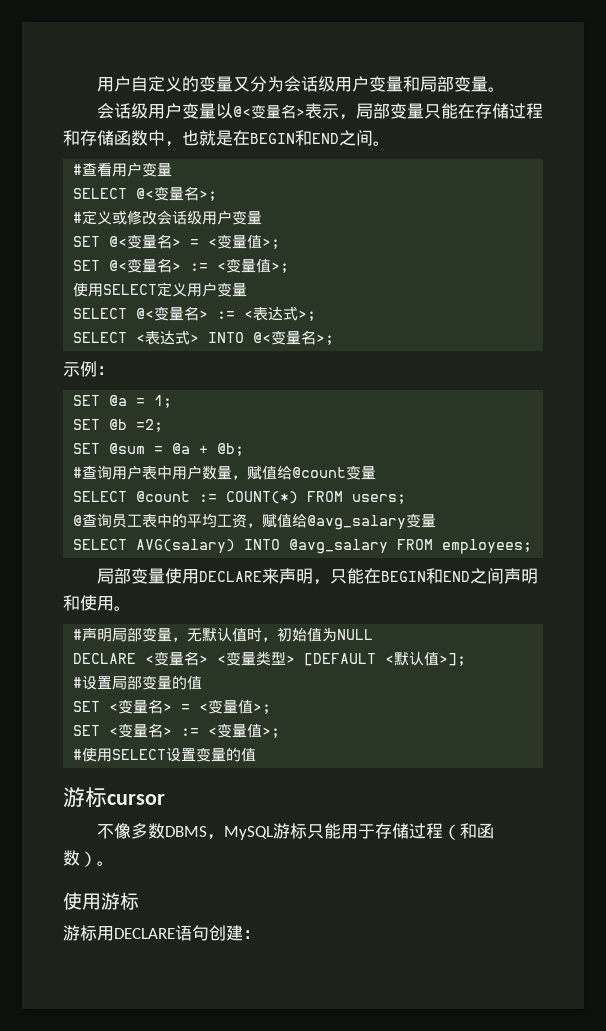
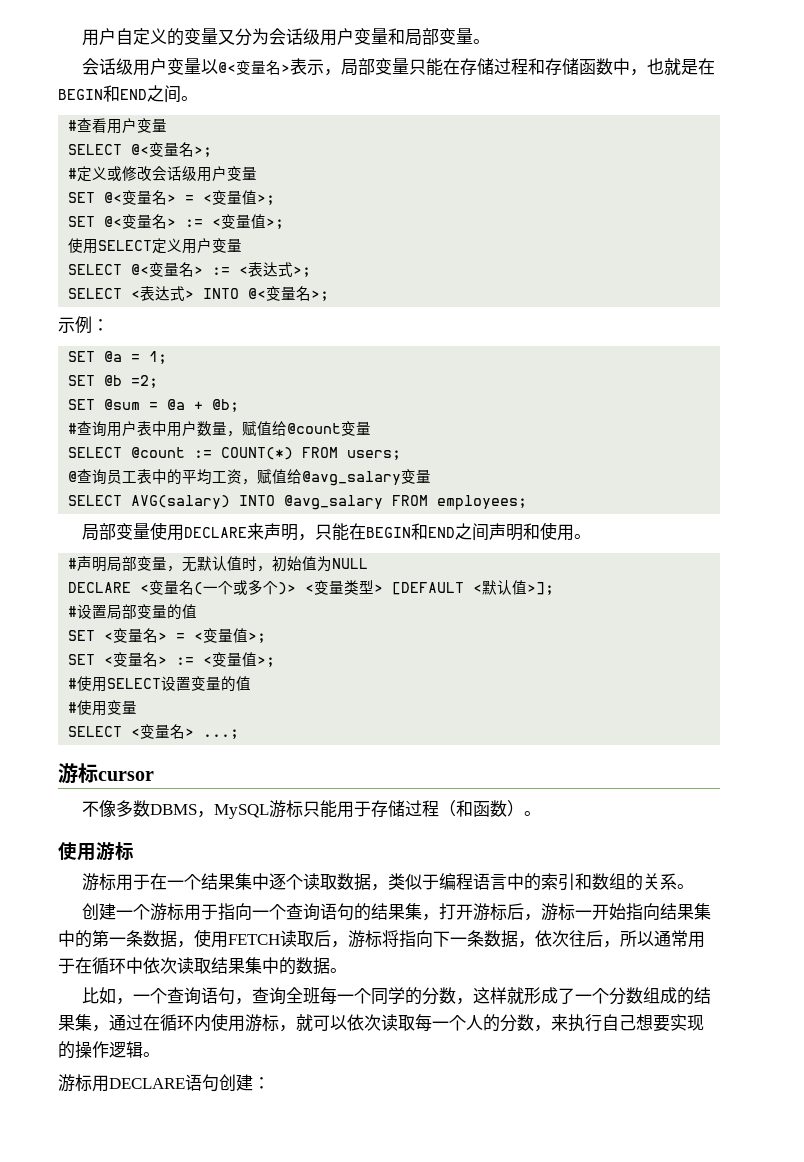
[199,655,209,664] > -> [194,579,297,595] (一个或多个)>
(257, 754) none -> [68,700,138,716] [68,724,240,739] // #使用变量 // SELECT <变量名> ...;
(139, 901) none -> [81,873,694,891] [81,903,711,921] [58,929,705,948] [58,957,347,975] [81,987,711,1005] [58,1013,704,1032] [58,1041,160,1059] // 游标用于在一个结果集中逐个读取数据，类似于编程语言中的索引和数组的关系。 // 创建一个游标用于指向一个查询语句的结果集，打开游标后，游标一开始指向结果集中的第一条数据，使用FETCH读取后，游标将指向下一条数据，依次往后，所以通常用于在循环中依次读取结果集中的数据。 // 比如，一个查询语句，查询全班每一个同学的分数，这样就形成了一个分数组成的结果集，通过在循环内使用游标，就可以依次读取每一个人的分数，来执行自己想要实现的操作逻辑。

